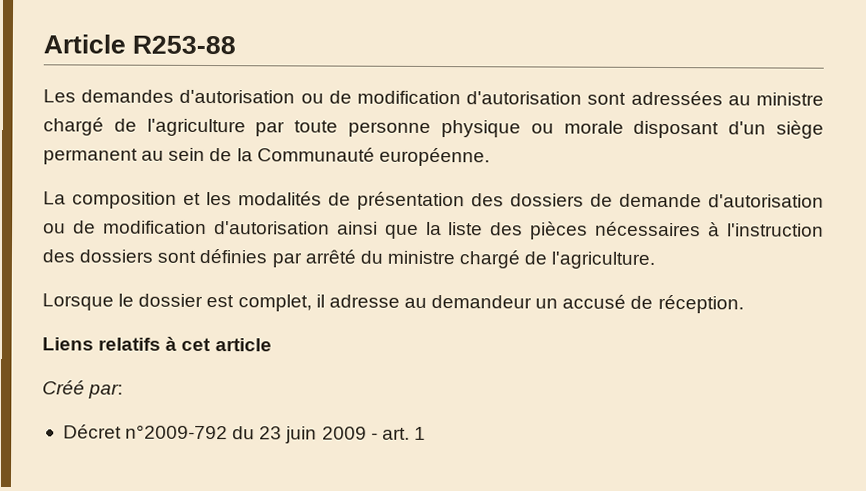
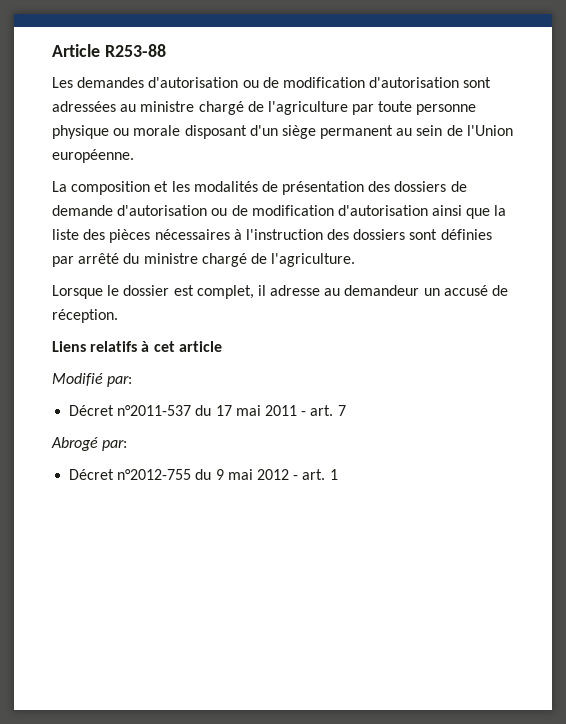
[236,147,375,162] la Communauté -> [466,125,513,136] l'Union
[42,380,124,399] [62,424,367,444] Créé par: // Décret n°2009-792 du 23 juin 2009 -> [52,373,133,387] [69,405,346,416] [51,437,128,451] [69,469,289,480] Modifié par: // Décret n°2011-537 du 17 mai 2011 - art. 7 // Abrogé par: // Décret n°2012-755 du 9 mai 2012

